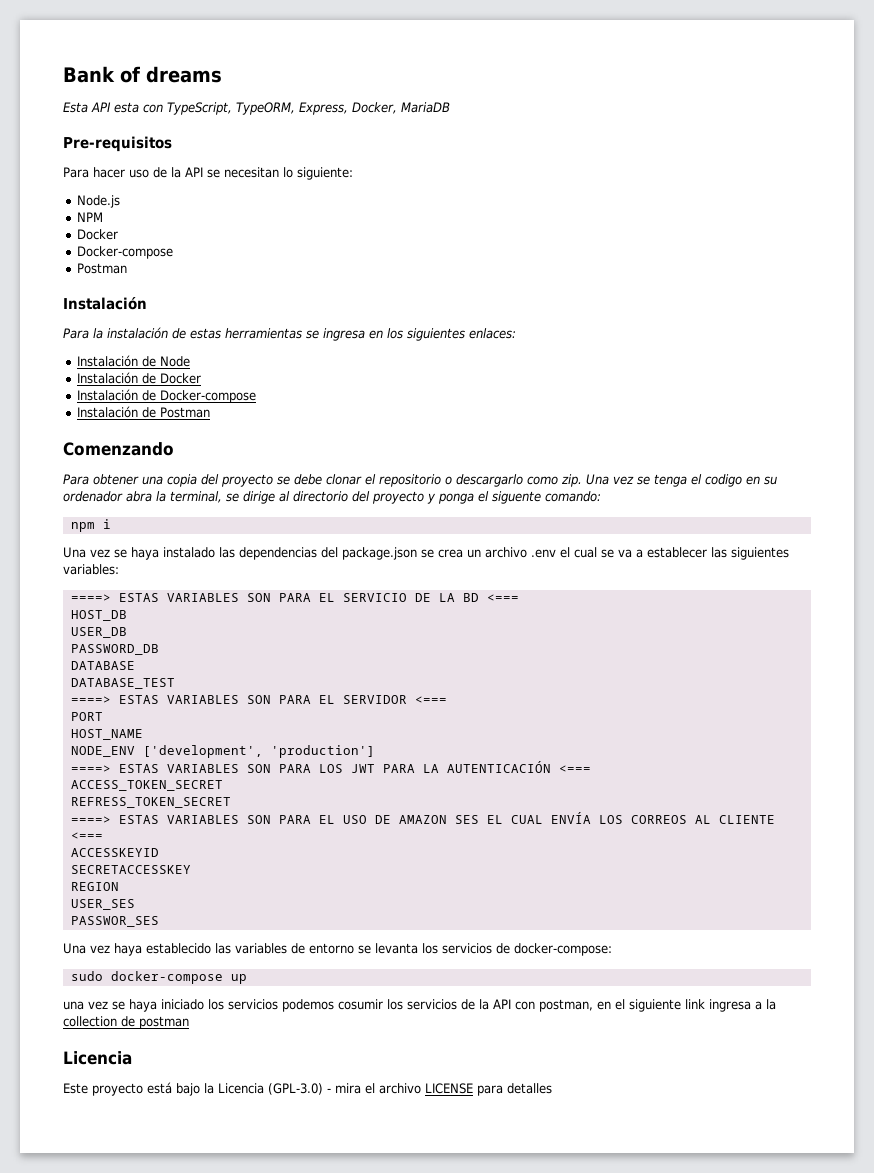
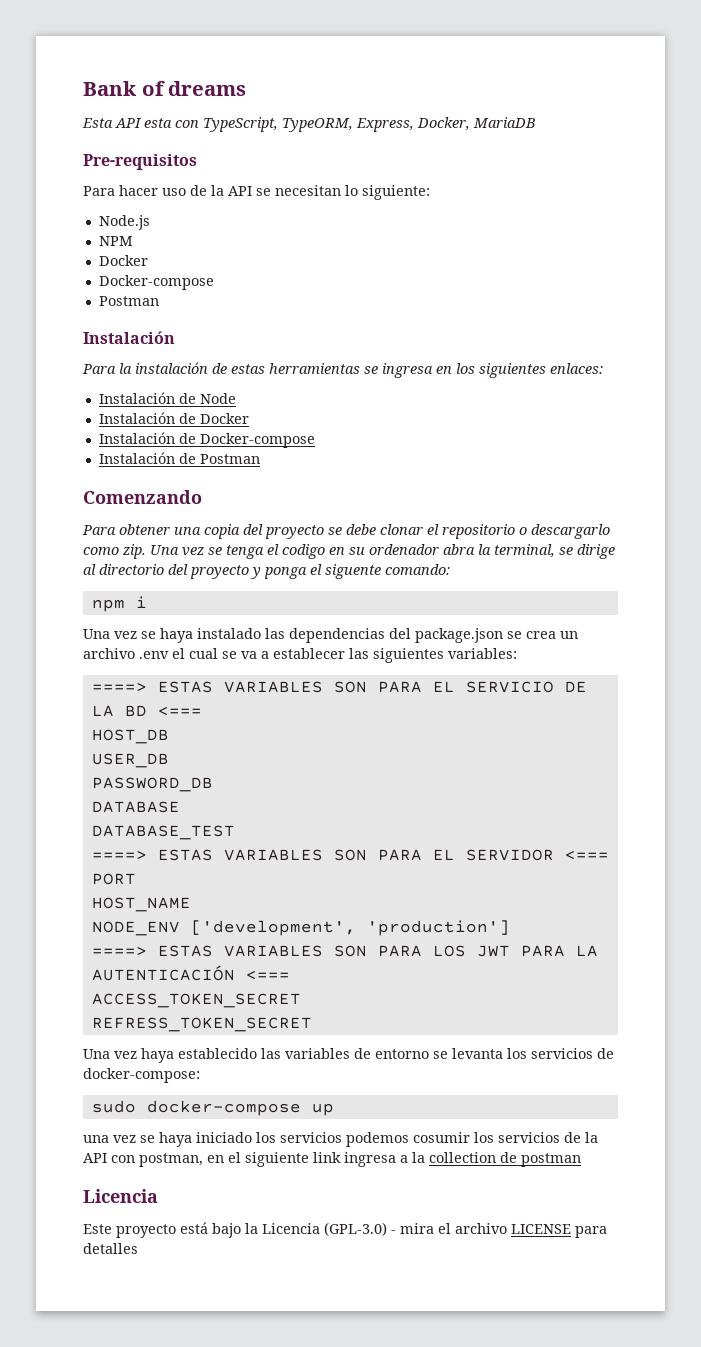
[70,812,775,824] [70,832,103,840] [70,848,159,857] [70,865,191,874] [70,882,119,891] [70,899,135,910] [70,916,159,927] // ====> ESTAS VARIABLES SON PARA EL USO DE AMAZON SES EL CUAL ENVÍA LOS CORREOS AL CLIENTE <=== // ACCESSKEYID // SECRETACCESSKEY // REGION // USER_SES // PASSWOR_SES -> (312, 1024) none

